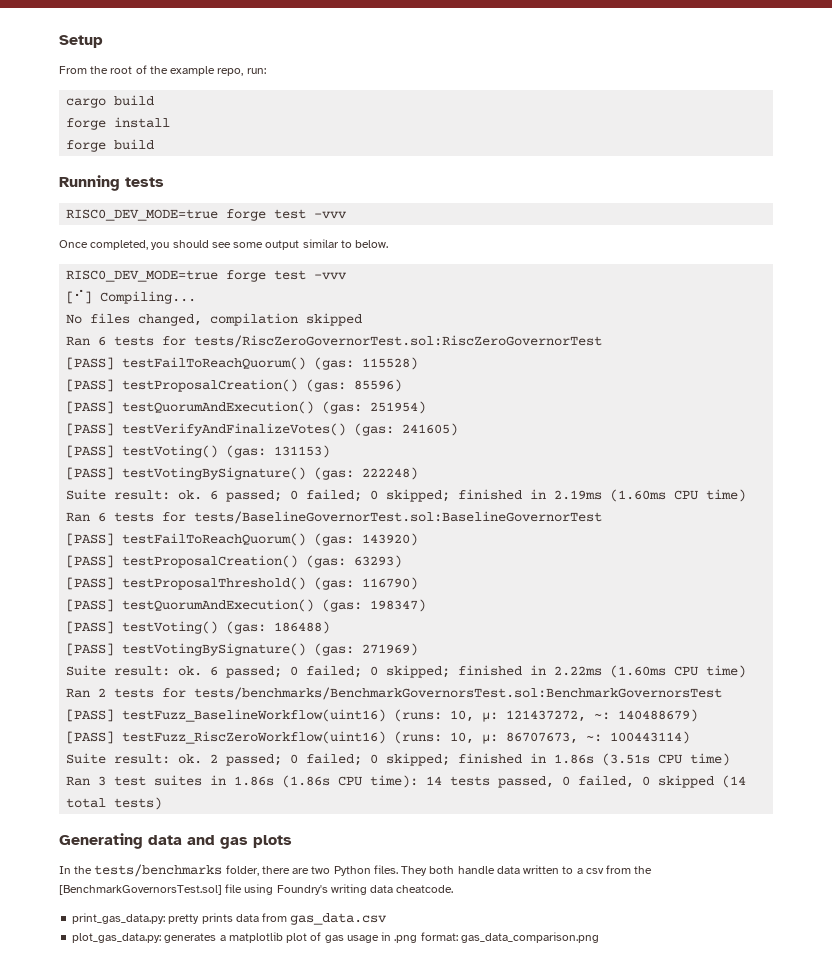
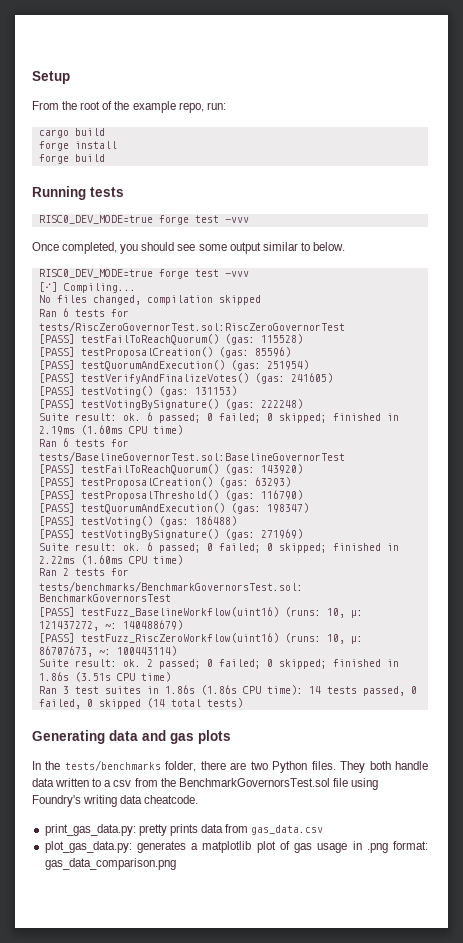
[59,885,222,895] [BenchmarkGovernorsTest.sol] -> [178,778,330,787] BenchmarkGovernorsTest.sol

